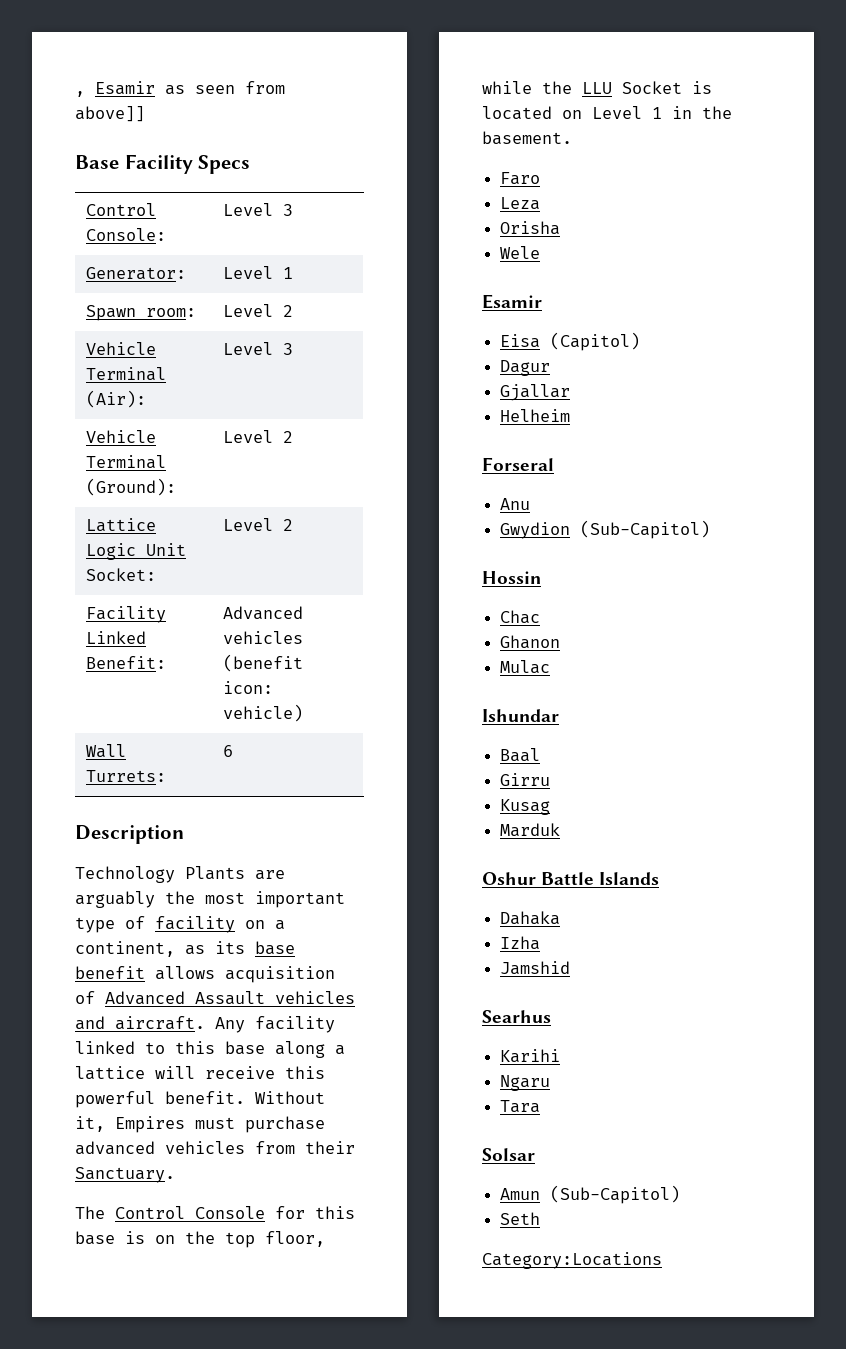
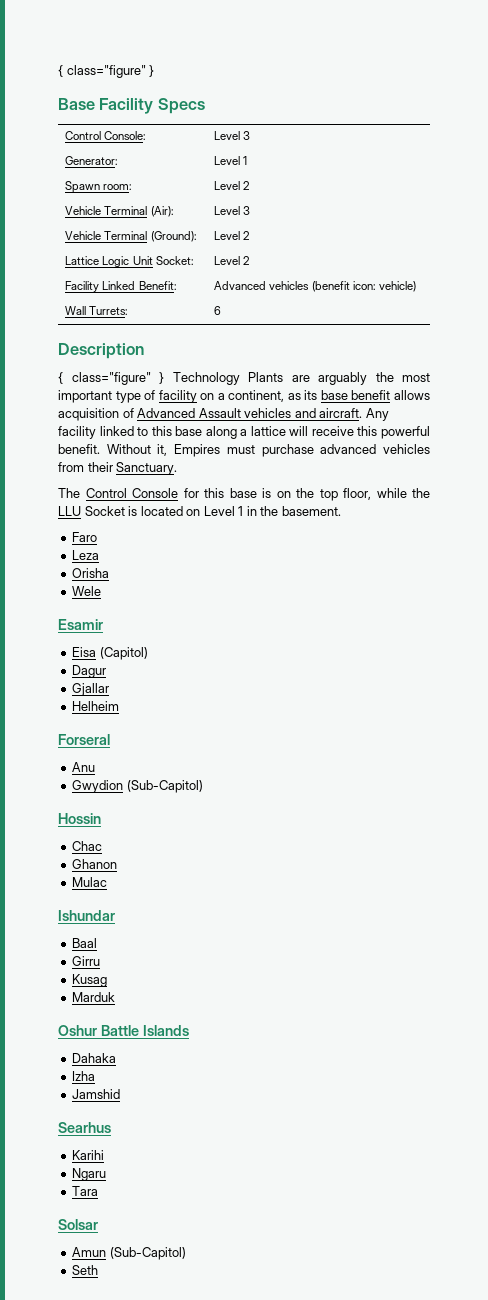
[75,81,285,97] [75,106,145,122] , Esamir as seen from above]] -> [58,65,155,78] { class="figure" }
(184, 834) none -> [58,372,164,385] { class="figure" }
[482,1252,662,1269] // Category:Locations -> (99, 1270) none

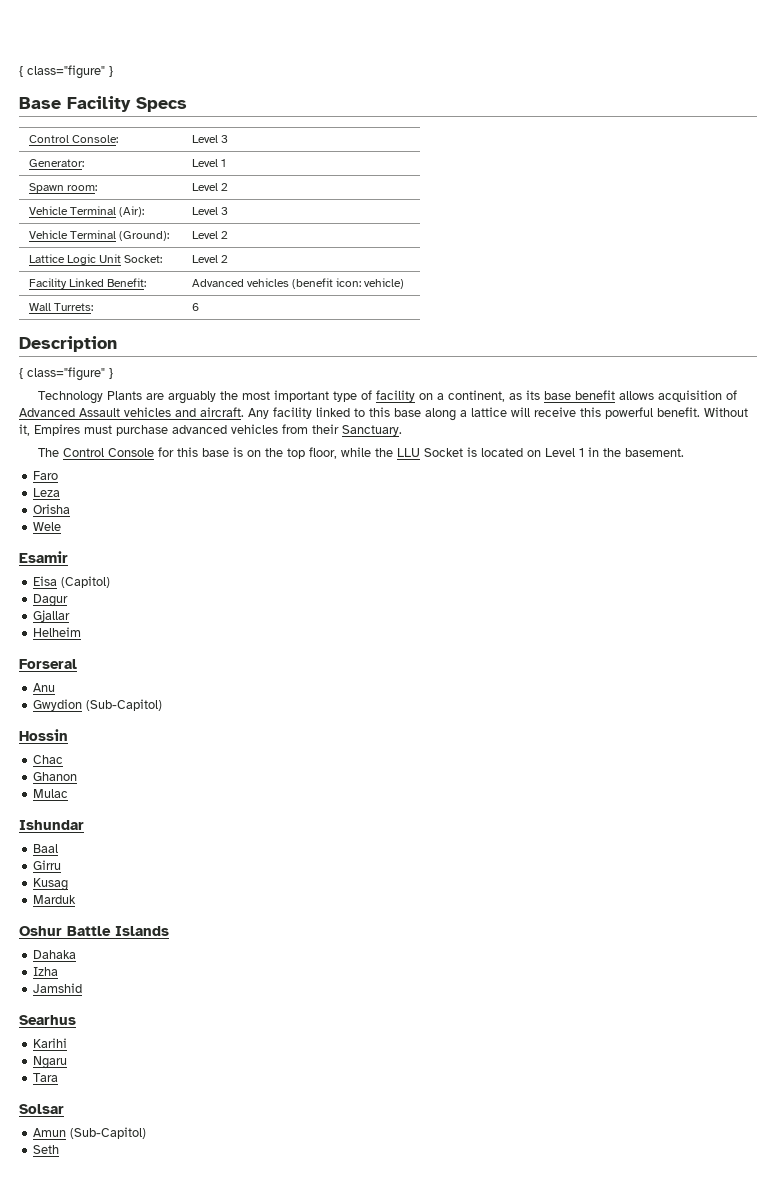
(164, 378) none -> (113, 373) //

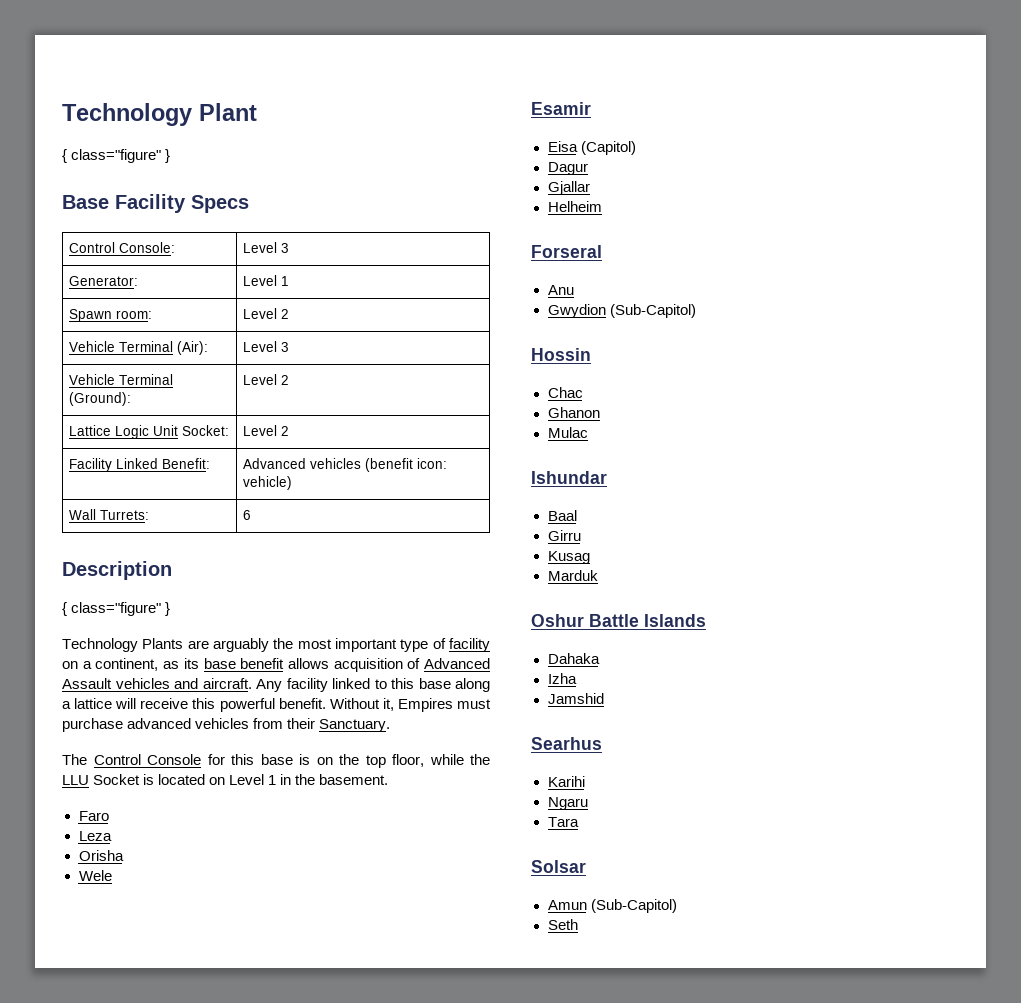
(19, 71) none -> [62,103,257,126] Technology Plant //

